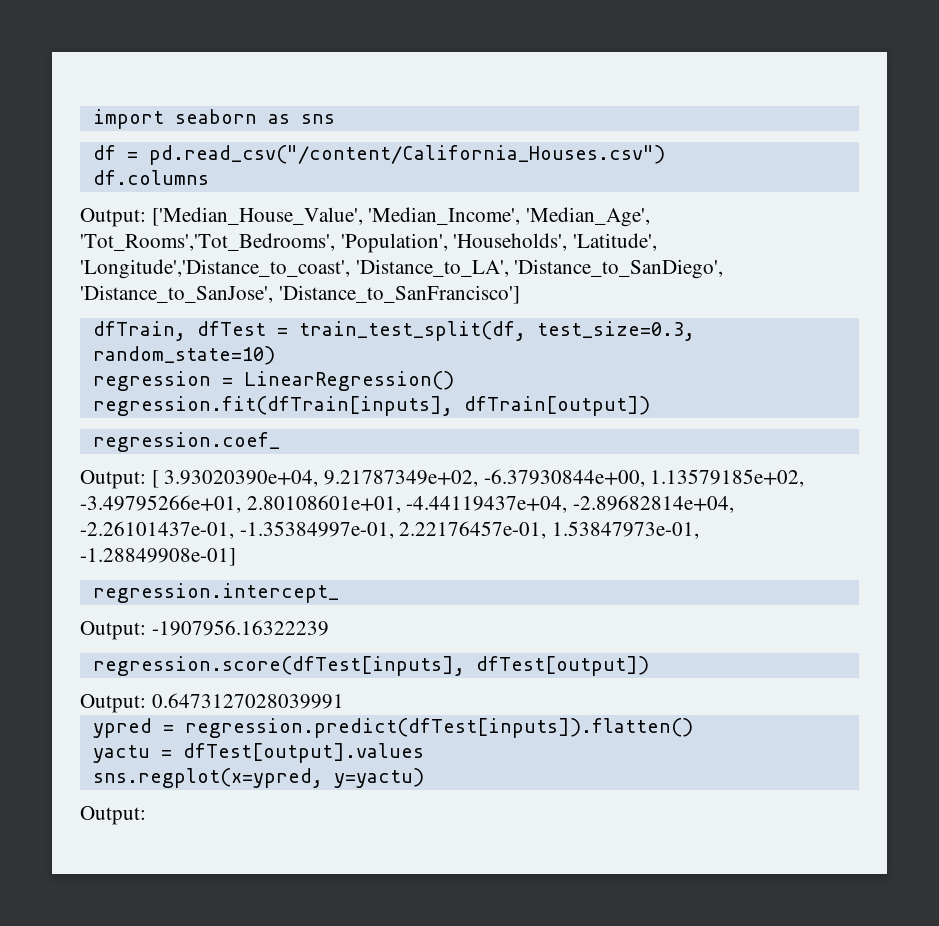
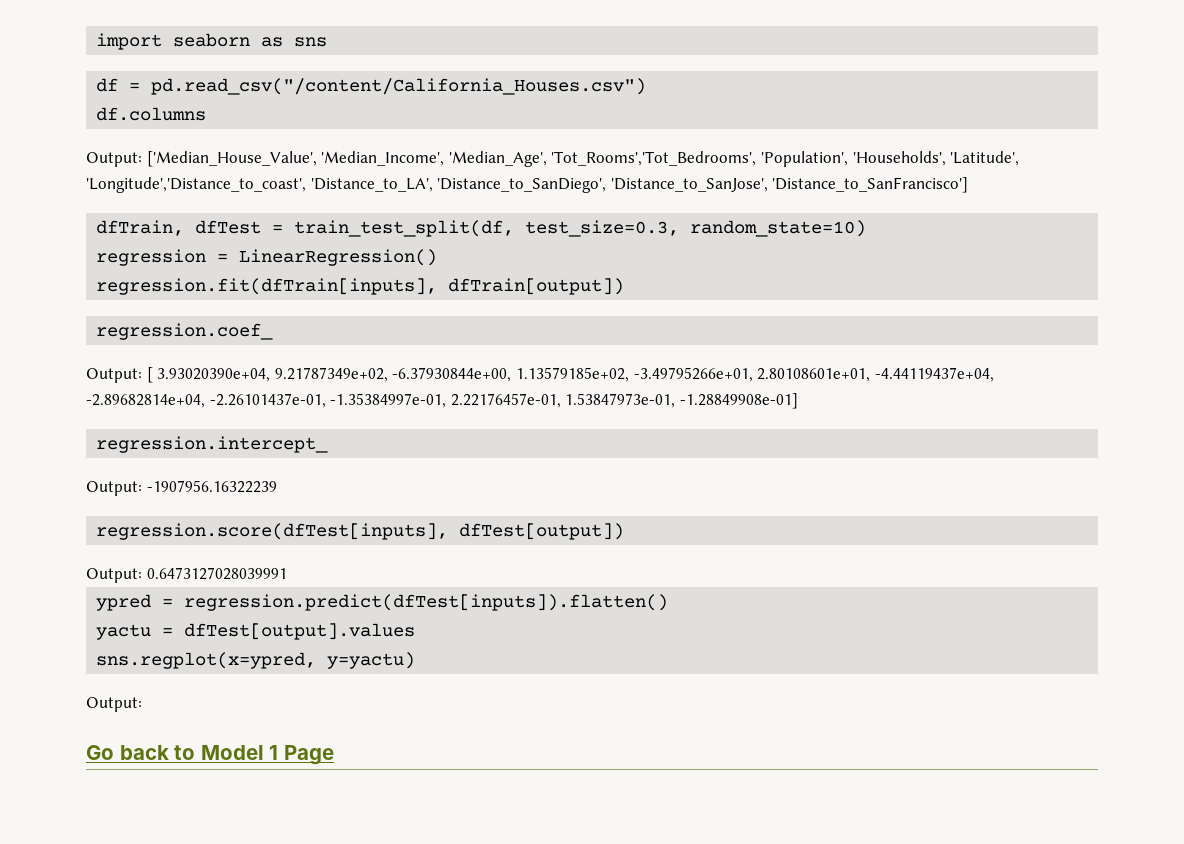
(146, 815) none -> [86,745,334,765] // Go back to Model 1 Page

